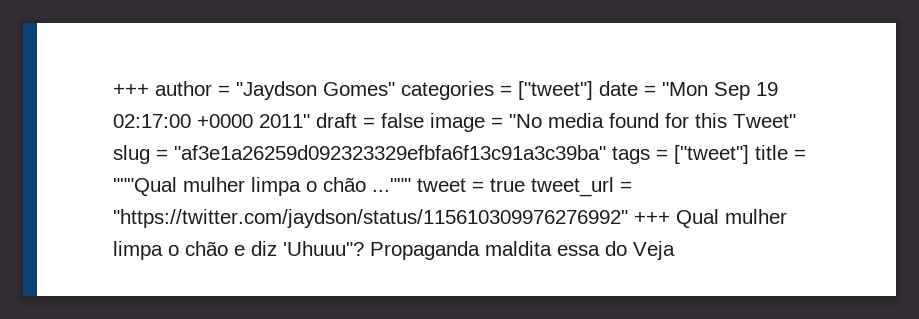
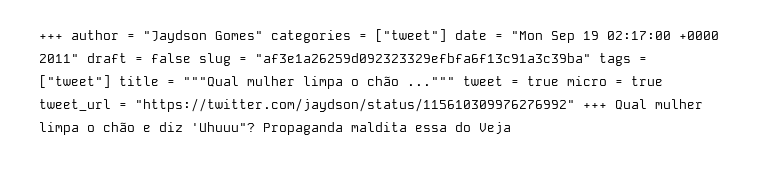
[430,113,796,132] image = "No media found for this Tweet" -> (191, 58) none
(525, 185) none -> [567,76,663,86] micro = true

